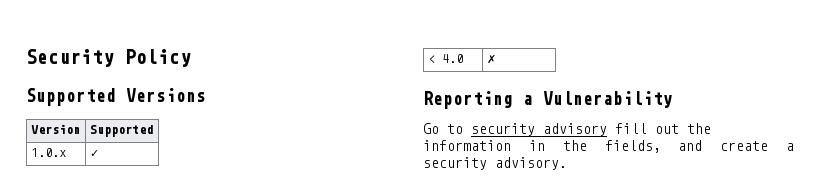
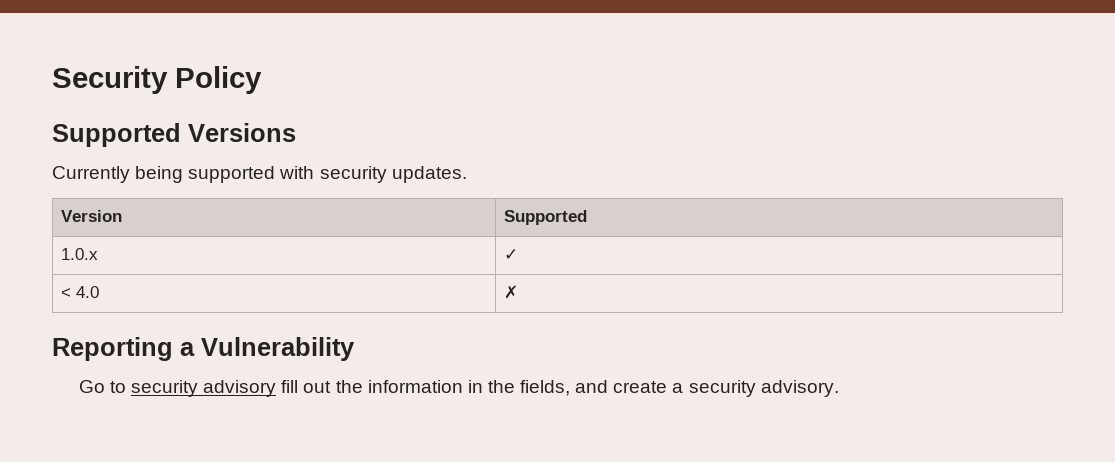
(206, 95) none -> [52,166,467,183] // Currently being supported with security updates.

